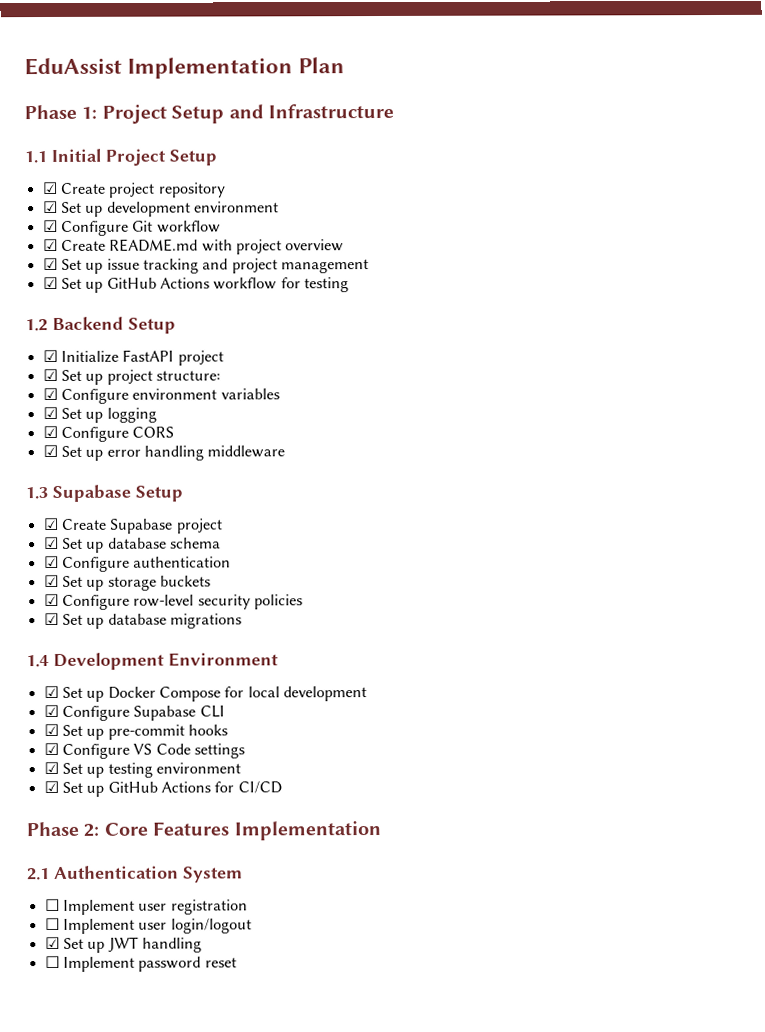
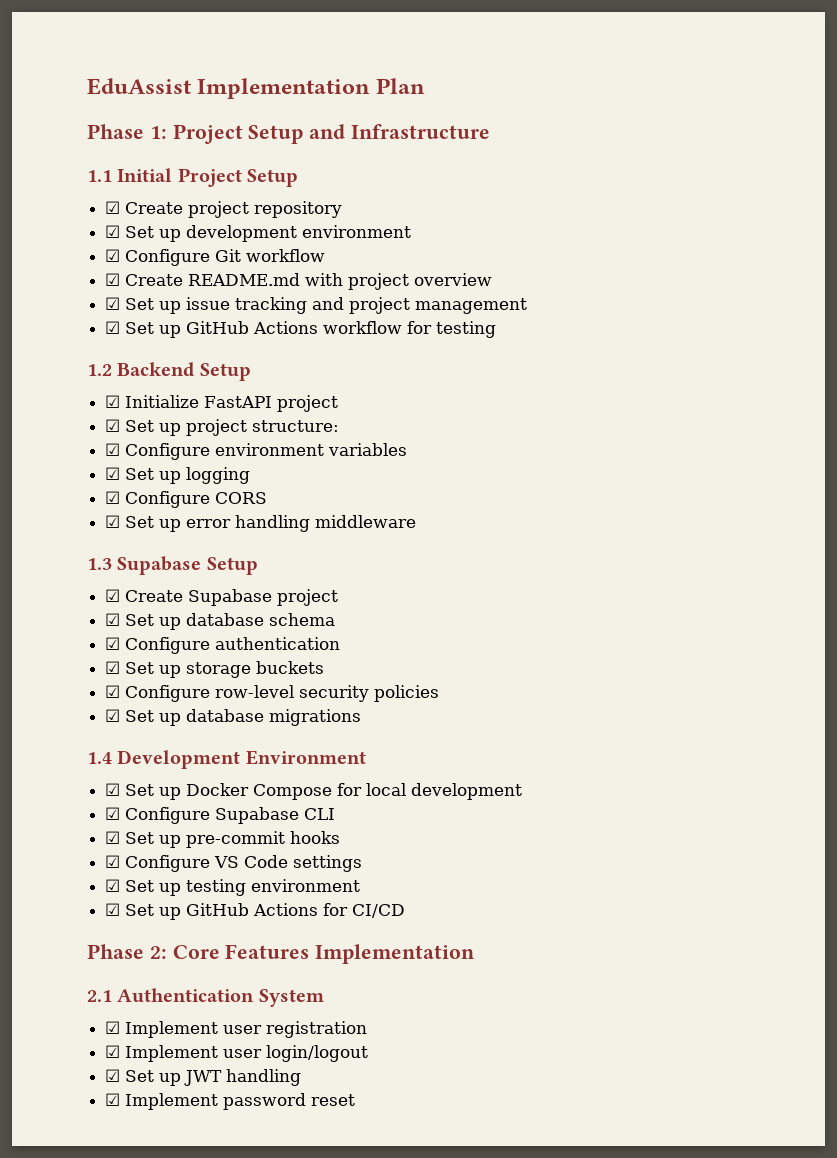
[44,898,60,912] ☐ -> [105,1021,121,1034] ☑
[44,917,60,931] ☐ -> [105,1045,121,1058] ☑
[44,955,60,969] ☐ -> [105,1093,121,1106] ☑

